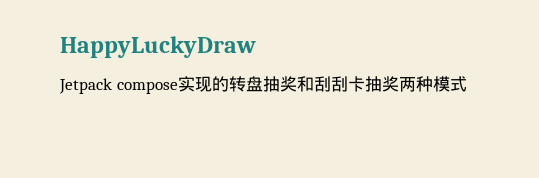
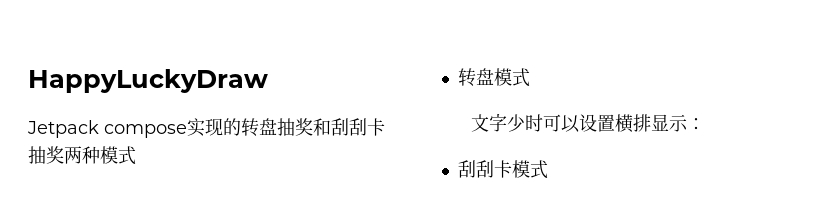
(467, 84) none -> [457,68,530,87] [471,113,706,133] [457,160,548,179] // 转盘模式 // 文字少时可以设置横排显示： // 刮刮卡模式

